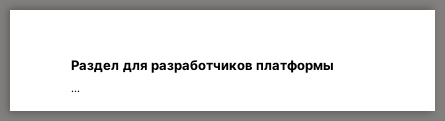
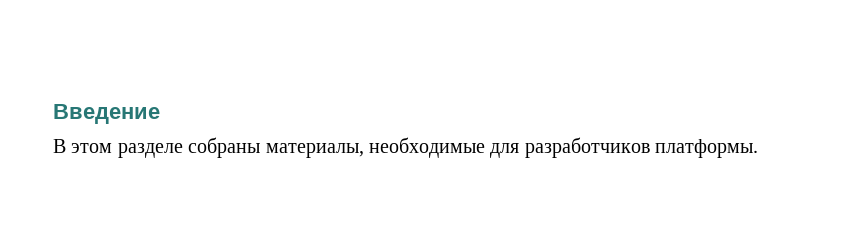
[71,60,334,73] [71,90,80,93] Раздел для разработчиков платформы // ... -> [53,104,160,124] [53,137,759,158] Введение // В этом разделе собраны материалы, необходимые для разработчиков платформы.

